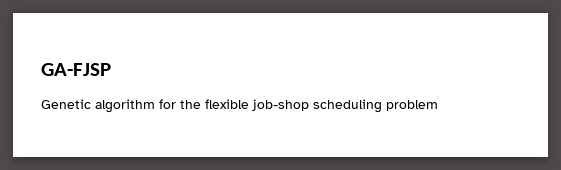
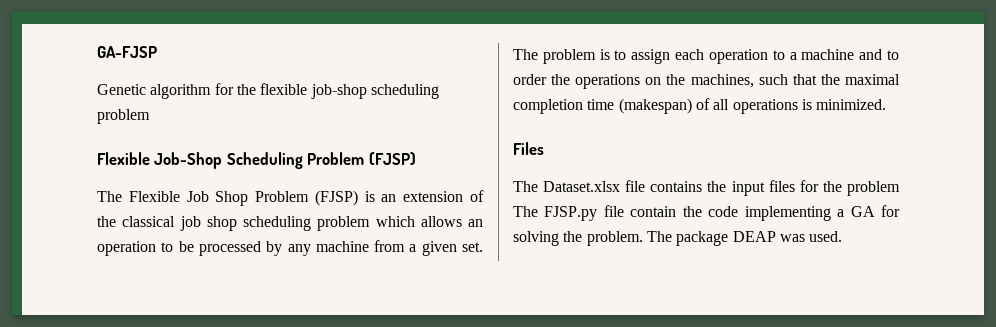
(438, 105) none -> [97,152,416,169] [97,190,484,206] [97,216,483,231] [97,240,484,256] [513,49,899,64] [513,74,900,89] [513,98,887,114] [513,142,544,155] [513,180,900,196] [513,205,900,221] [513,231,843,246] // Flexible Job-Shop Scheduling Problem (FJSP) // The Flexible Job Shop Problem (FJSP) is an extension of the classical job shop scheduling problem which allows an operation to be processed by any machine from a given set. The problem is to assign each operation to a machine and to order the operations on the machines, such that the maximal completion time (makespan) of all operations is minimized. // Files // The Dataset.xlsx file contains the input files for the problem The FJSP.py file contain the code implementing a GA for solving the problem. The package DEAP was used.

